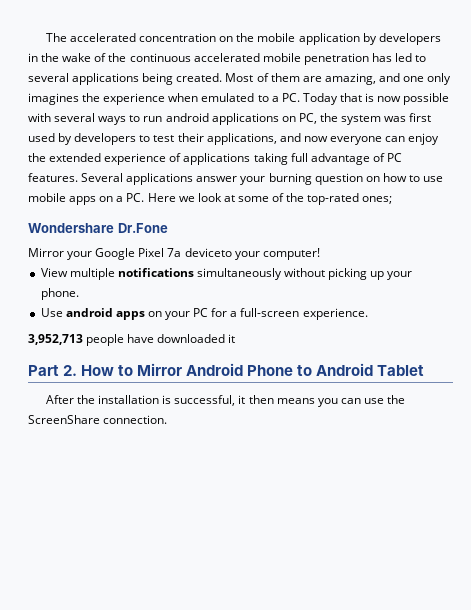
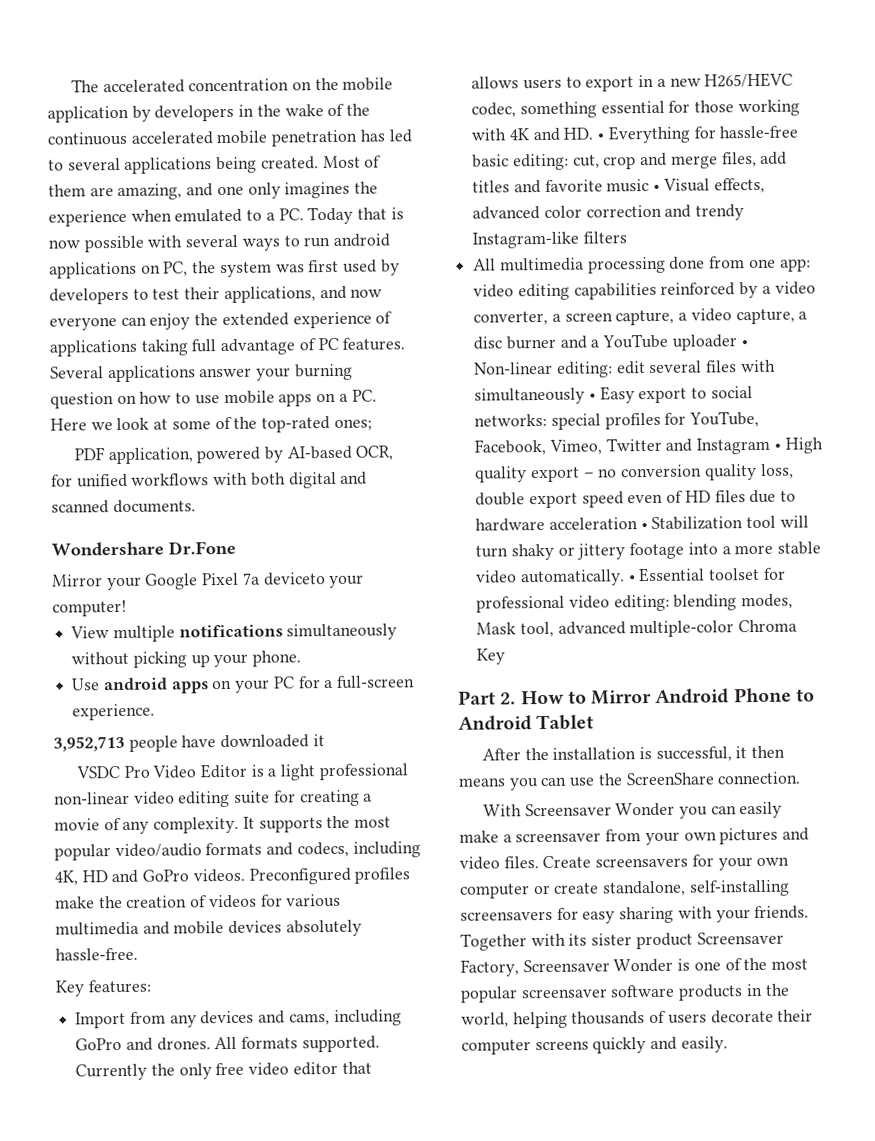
(393, 200) none -> [73,445,394,465] [51,471,368,489] [51,499,196,514] // PDF application, powered by AI-based OCR, for unified workflows with both digital and scanned documents.
(236, 338) none -> [75,763,408,781] [54,789,373,808] [54,815,392,834] [54,841,421,861] [54,867,411,886] [55,893,342,909] [55,919,362,937] [55,947,138,961] [55,979,151,997] [75,1009,402,1029] [75,1035,380,1053] [75,1061,372,1081] [471,72,794,92] [471,99,800,119] [471,125,799,144] [472,151,788,171] [472,177,765,194] [472,204,745,221] [472,231,627,249] [473,256,811,274] [473,281,816,301] [473,308,808,326] [473,333,748,351] [474,359,776,378] [474,386,753,405] [474,410,760,430] [474,437,823,456] [475,463,794,483] [475,489,797,509] [475,515,809,532] [475,541,822,561] [476,567,786,587] [476,593,794,613] [476,619,798,638] [476,648,506,665] // VSDC Pro Video Editor is a light professional non-linear video editing suite for creating a movie of any complexity. It supports the most popular video/audio formats and codecs, including 4K, HD and GoPro videos. Preconfigured profiles make the creation of videos for various multimedia and mobile devices absolutely hassle-free. // Key features: // Import from any devices and cams, including GoPro and drones. All formats supported. Сurrently the only free video editor that allows users to export in a new H265/HEVC codec, something essential for those working with 4K and HD. • Everything for hassle-free basic editing: cut, crop and merge files, add titles and favorite music • Visual effects, advanced color correction and trendy Instagram-like filters // All multimedia processing done from one app: video editing capabilities reinforced by a video converter, a screen capture, a video capture, a disc burner and a YouTube uploader • Non-linear editing: edit several files with simultaneously • Easy export to social networks: special profiles for YouTube, Facebook, Vimeo, Twitter and Instagram • High quality export – no conversion quality loss, double export speed even of HD files due to hardware acceleration • Stabilization tool will turn shaky or jittery footage into a more stable video automatically. • Essential toolset for professional video editing: blending modes, Mask tool, advanced multiple-color Chroma Key
(168, 419) none -> [482,801,783,819] [459,827,810,846] [459,854,790,871] [459,879,790,899] [460,905,810,924] [460,931,784,951] [460,957,809,977] [460,983,790,1003] [461,1009,814,1029] [461,1036,728,1055] // With Screensaver Wonder you can easily make a screensaver from your own pictures and video files. Create screensavers for your own computer or create standalone, self-installing screensavers for easy sharing with your friends. Together with its sister product Screensaver Factory, Screensaver Wonder is one of the most popular screensaver software products in the world, helping thousands of users decorate their computer screens quickly and easily.

